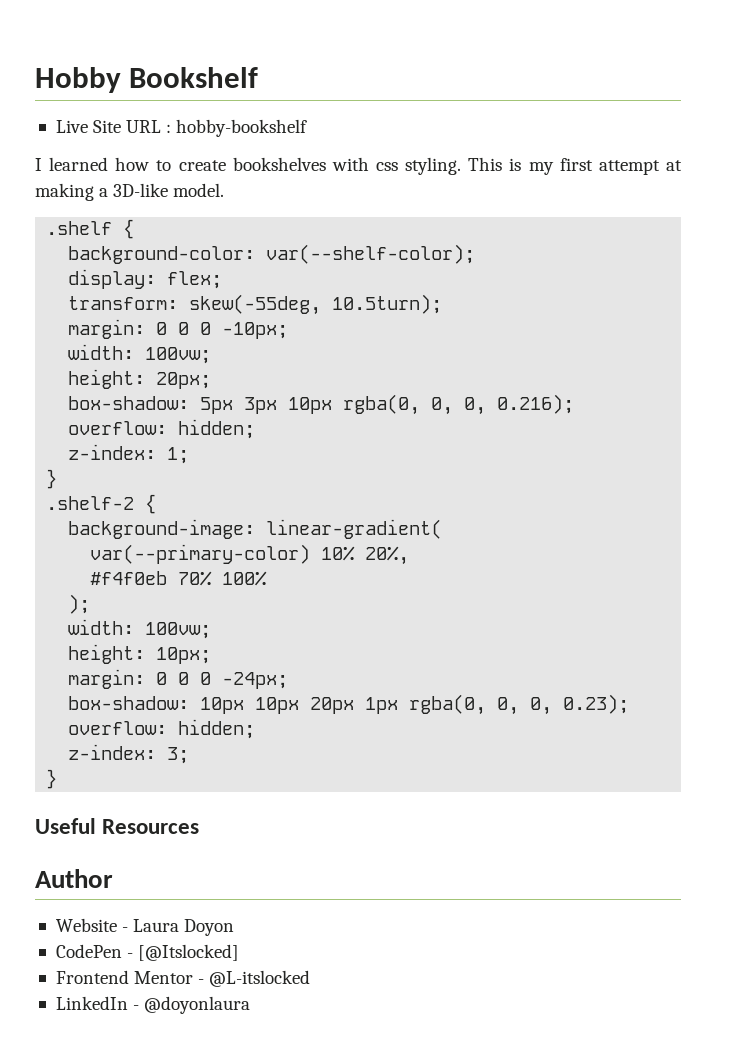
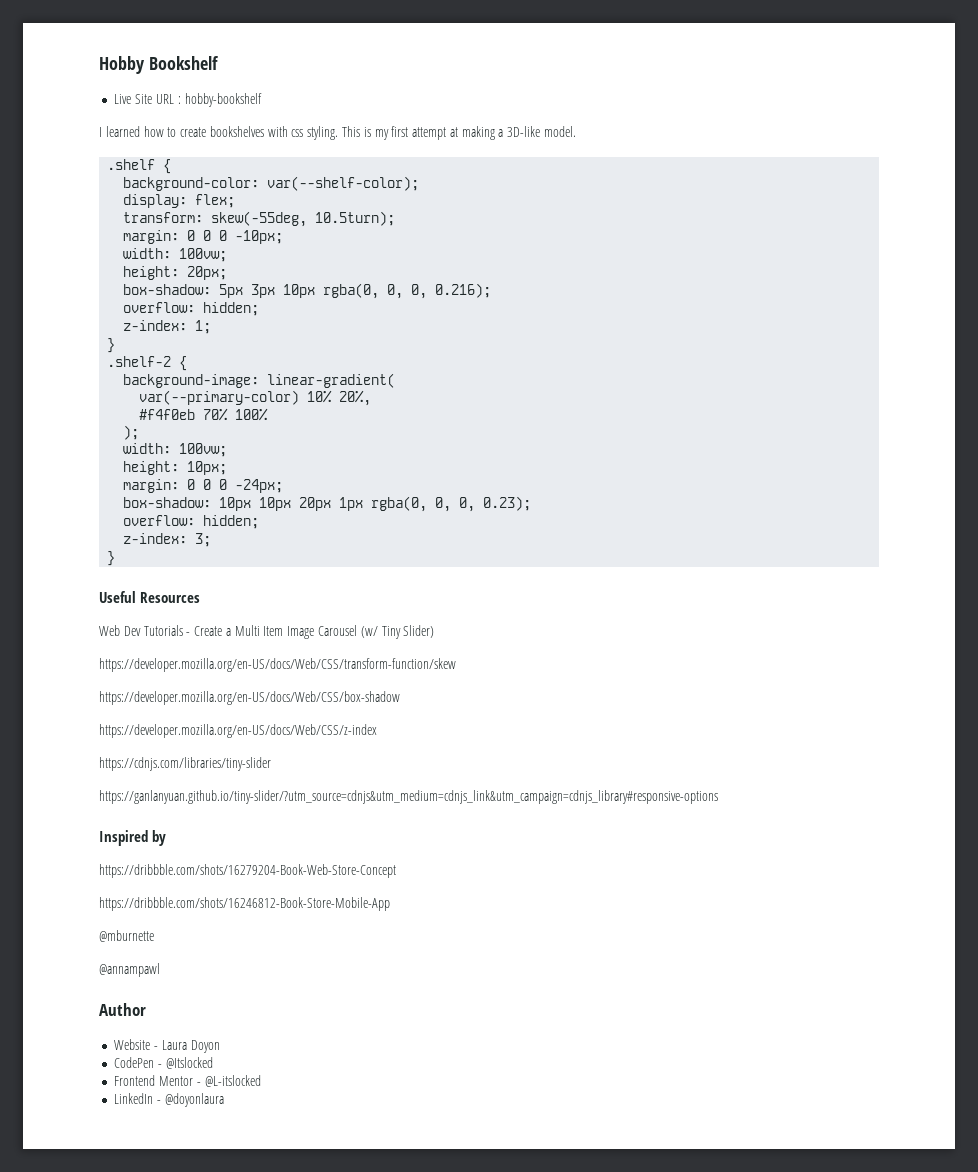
(200, 826) none -> [99,625,435,639] [99,658,456,672] [99,691,400,705] [99,724,377,738] [99,757,271,771] [99,790,718,804] [99,830,167,846] [99,864,396,878] [99,897,390,911] [99,930,154,942] [99,963,160,977] // Web Dev Tutorials - Create a Multi Item Image Carousel (w/ Tiny Slider) // https://developer.mozilla.org/en-US/docs/Web/CSS/transform-function/skew // https://developer.mozilla.org/en-US/docs/Web/CSS/box-shadow // https://developer.mozilla.org/en-US/docs/Web/CSS/z-index // https://cdnjs.com/libraries/tiny-slider // https://ganlanyuan.github.io/tiny-slider/?utm_source=cdnjs&utm_medium=cdnjs_link&utm_campaign=cdnjs_library#responsive-options // Inspired by // https://dribbble.com/shots/16279204-Book-Web-Store-Concept // https://dribbble.com/shots/16246812-Book-Store-Mobile-App // @mburnette // @annampawl
[138,944,240,961] [@Itslocked] -> [165,1057,213,1069] @Itslocked

